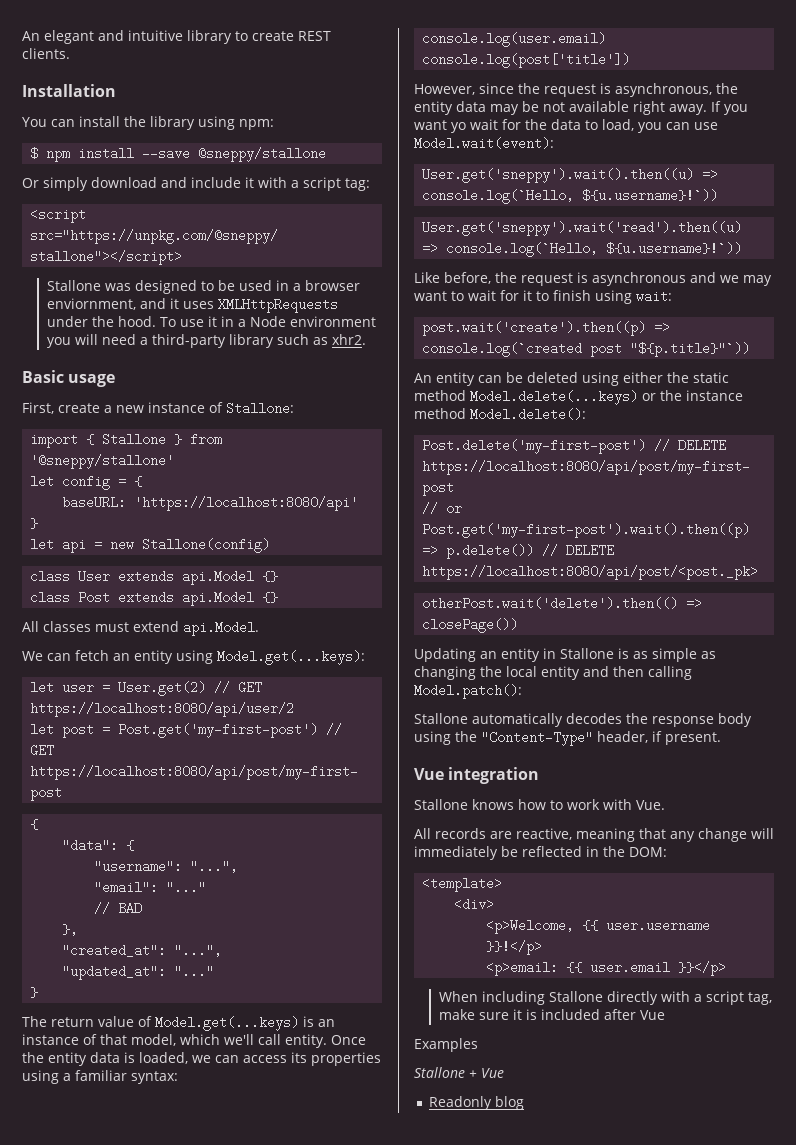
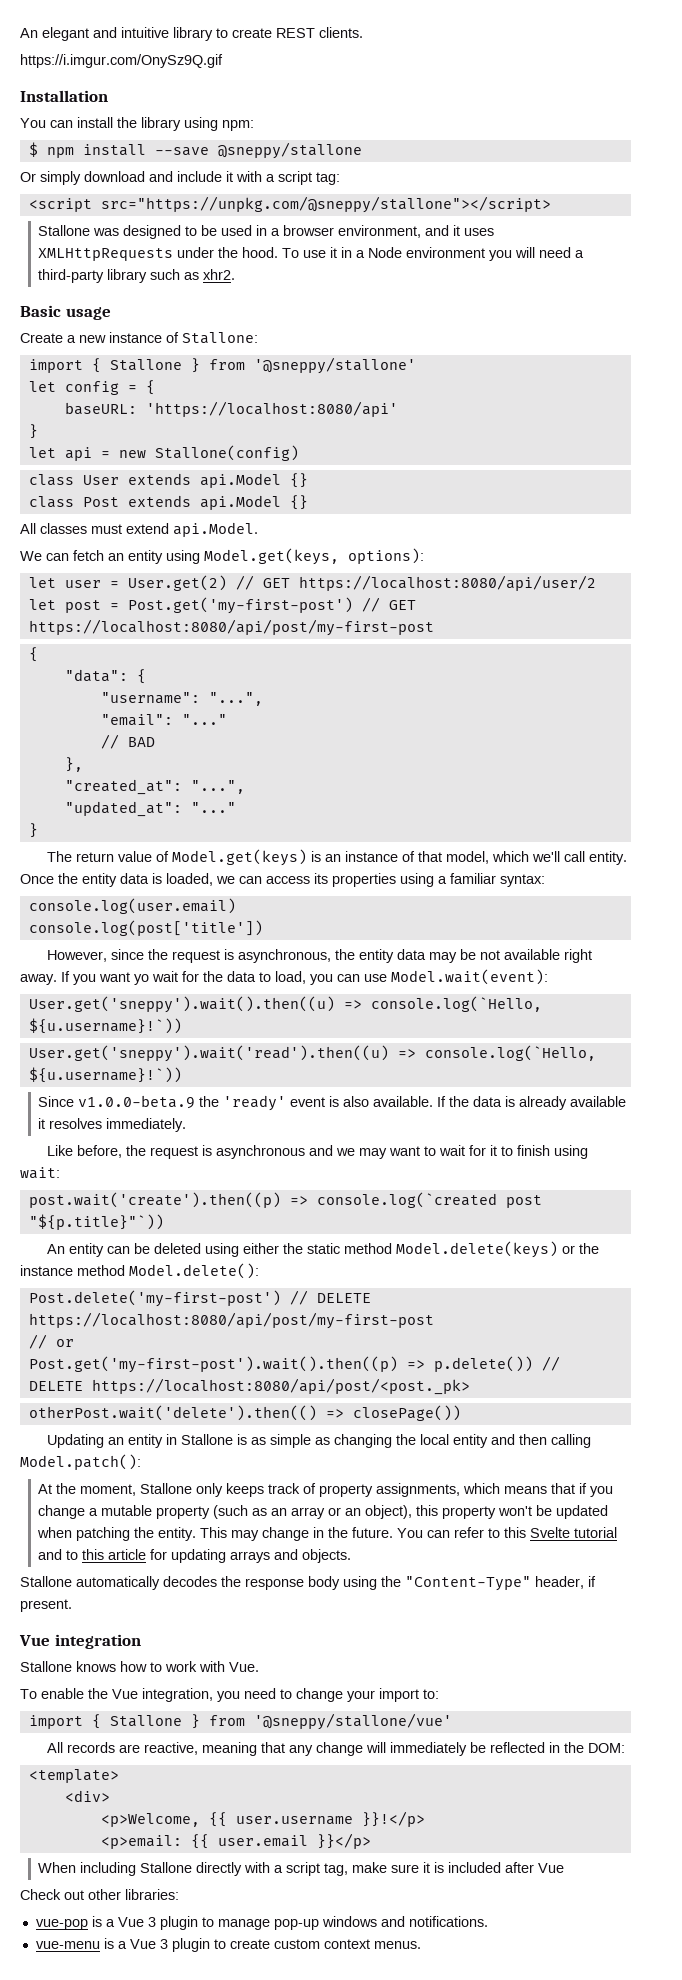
(70, 53) none -> [20,54,223,68] // https://i.imgur.com/OnySz9Q.gif
[46,298,136,310] enviornment, -> [338,225,422,238] environment,
[22,402,100,414] First, create -> [20,333,63,343] Create
[217,650,365,665] Model.get(...keys): -> [204,548,424,565] Model.get(keys, options):
[155,1016,299,1031] Model.get(...keys) -> [172,849,308,866] Model.get(keys)
(743, 248) none -> [38,1095,627,1111] [38,1118,187,1132] // Since v1.0.0-beta.9 the 'ready' event is also available. If the data is already available it resolves immediately.
[470,390,638,405] Model.delete(...keys) -> [396,1241,559,1258] Model.delete(keys)
(522, 691) none -> [38,1483,614,1497] [38,1505,609,1519] [37,1527,618,1541] [38,1549,352,1563] // At the moment, Stallone only keeps track of property assignments, which means that if you change a mutable property (such as an array or an object), this property won't be updated when patching the entity. This may change in the future. You can refer to this Svelte tutorial and to this article for updating arrays and objects.
(665, 805) none -> [20,1688,439,1702] [28,1713,452,1730] // To enable the Vue integration, you need to change your import to: // import { Stallone } from '@sneppy/stallone/vue'
[414,1038,478,1052] [414,1067,504,1078] [428,1096,524,1110] Examples // Stallone + Vue // Readonly blog -> [20,1889,179,1900] [35,1916,488,1930] [35,1938,421,1952] Check out other libraries: // vue-pop is a Vue 3 plugin to manage pop-up windows and notifications. // vue-menu is a Vue 3 plugin to create custom context menus.

